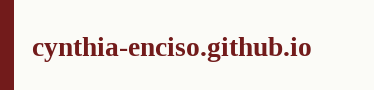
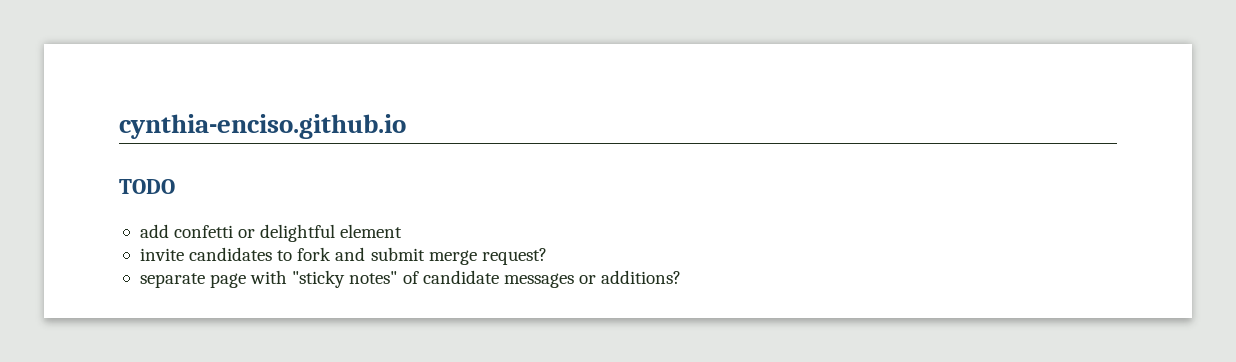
(312, 49) none -> [119,179,175,194] [139,224,403,242] [139,247,547,265] [139,270,682,288] // TODO // add confetti or delightful element // invite candidates to fork and submit merge request? // separate page with "sticky notes" of candidate messages or additions?

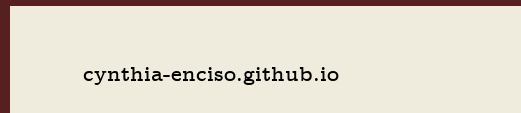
[119,179,175,194] [139,224,403,242] [139,247,547,265] [139,270,682,288] // TODO // add confetti or delightful element // invite candidates to fork and submit merge request? // separate page with "sticky notes" of candidate messages or additions? -> (339, 76) none

